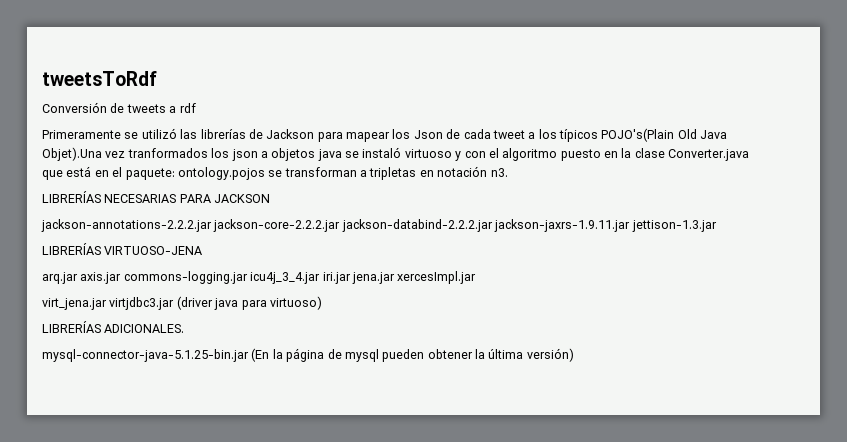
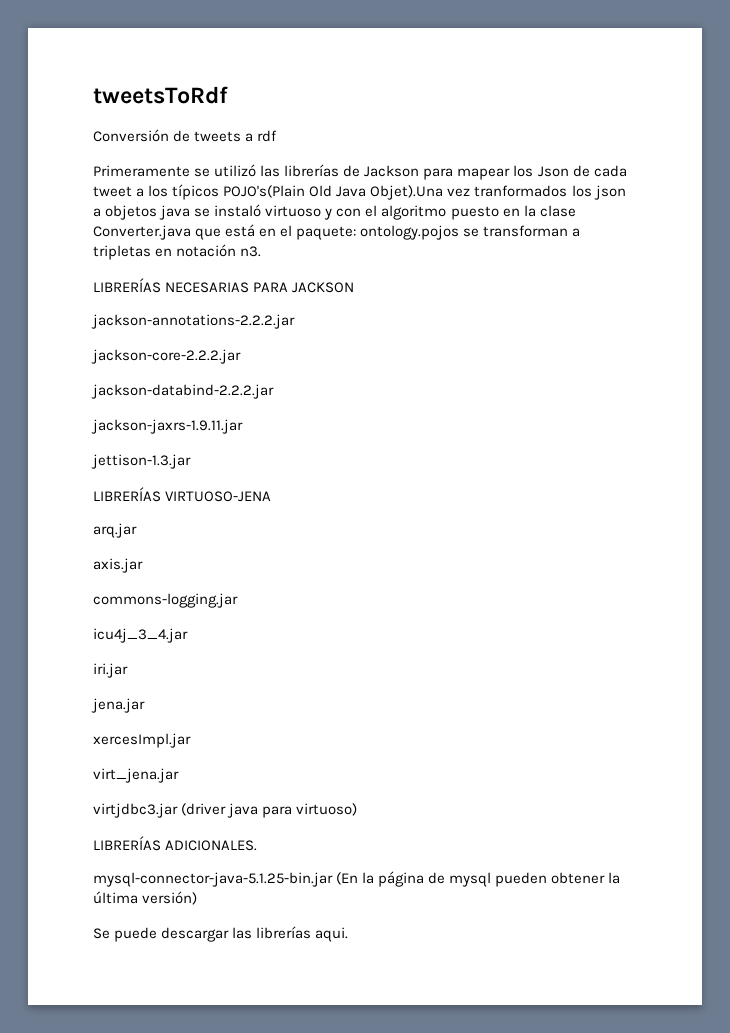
(212, 225) none -> (295, 321) //
(341, 225) none -> (241, 356) //
(493, 225) none -> (274, 391) //
(631, 225) none -> (243, 426) //
(78, 278) none -> (137, 530) //
(122, 278) none -> (143, 565) //
(248, 277) none -> (238, 600) //
(321, 278) none -> (188, 635) //
(351, 278) none -> (128, 670) //
(395, 278) none -> (145, 705) //
(107, 304) none -> (179, 775) //
(574, 355) none -> [93,926,349,942] // Se puede descargar las librerías aqui.

